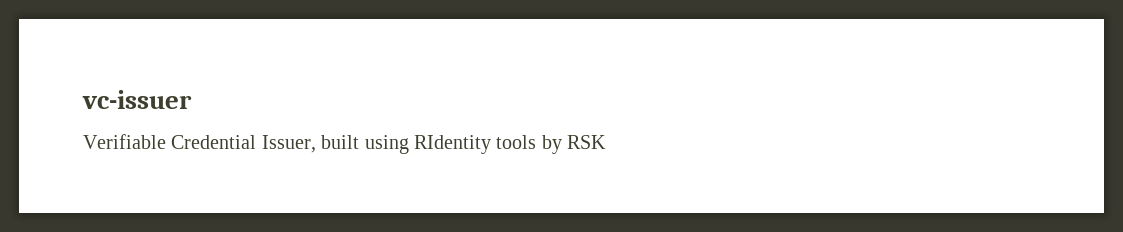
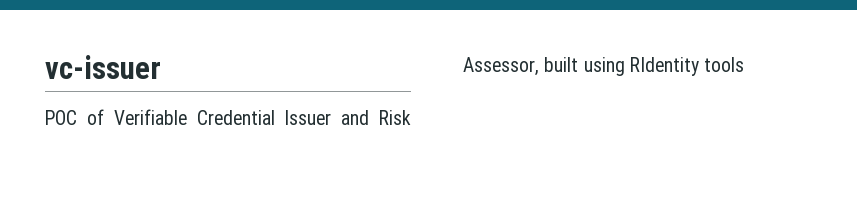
[83,134,316,153] Verifiable Credential Issuer, -> [45,109,411,125] [463,57,539,76] POC of Verifiable Credential Issuer and Risk Assessor,
[541,135,607,154] by RSK -> (745, 64) none

